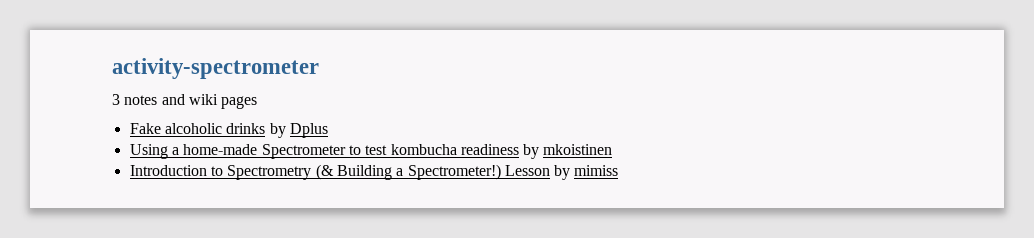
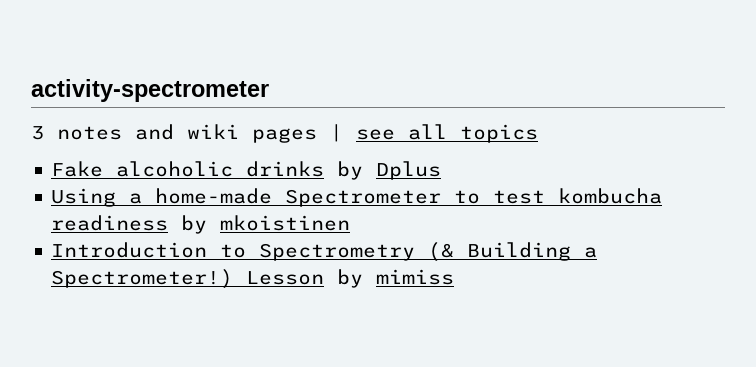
(258, 102) none -> [330,124,538,143] | see all topics

